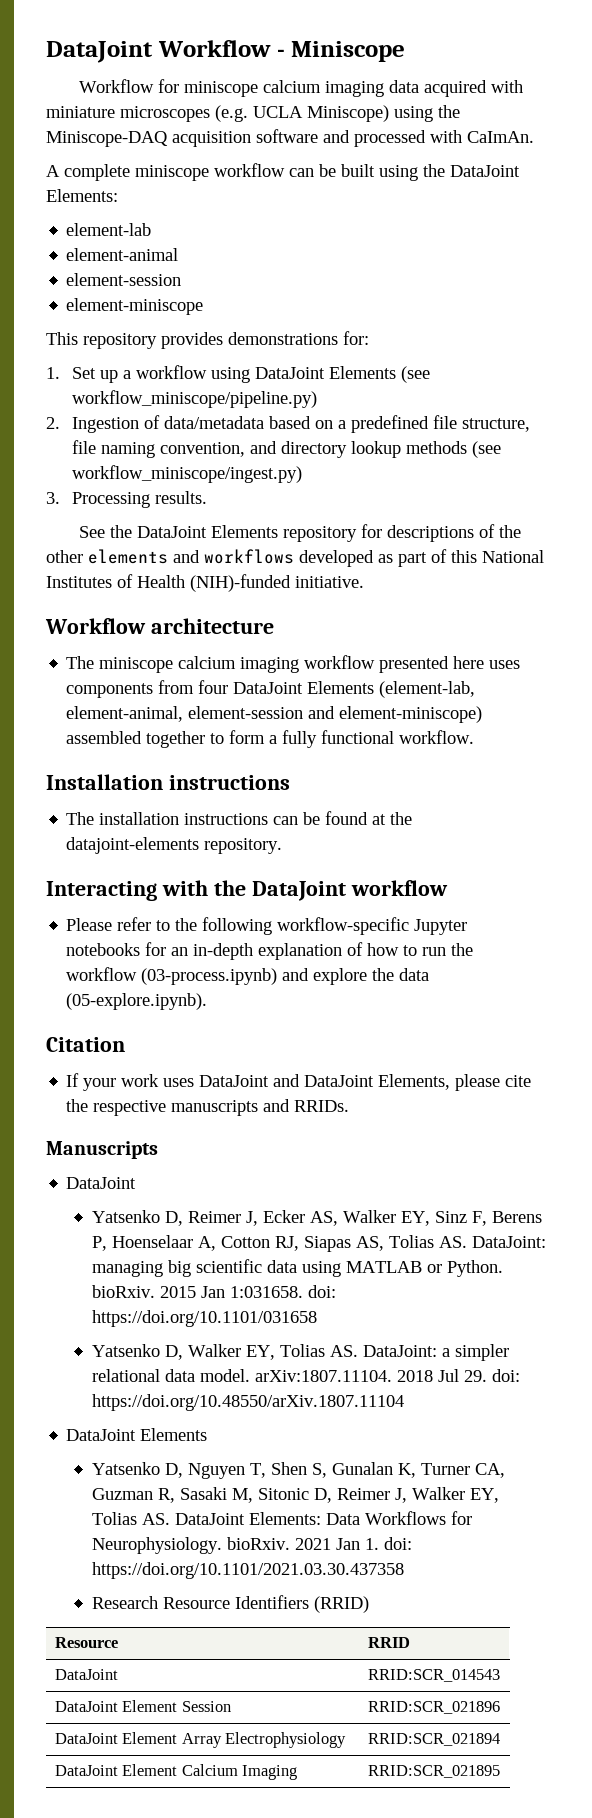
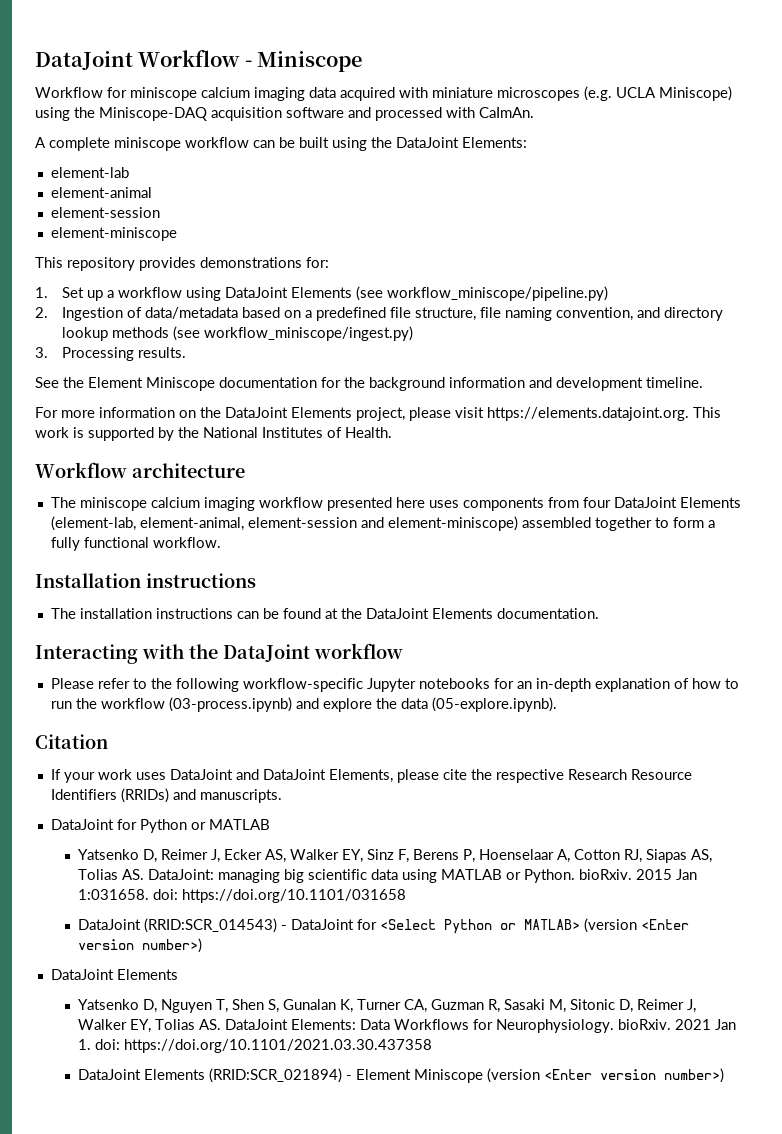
[136,524,521,542] [46,549,544,567] [46,574,364,592] DataJoint Elements repository for descriptions of the other elements and workflows developed as part of this National Institutes of Health (NIH)-funded initiative. -> [88,377,703,391] [35,407,721,421] [35,427,392,441] Element Miniscope documentation for the background information and development timeline. // For more information on the DataJoint Elements project, please visit https://elements.datajoint.org. This work is supported by the National Institutes of Health.
[66,837,283,854] datajoint-elements repository. -> [365,608,599,619] DataJoint Elements documentation.
[171,1099,350,1116] [46,1141,158,1159] [66,1177,137,1189] manuscripts and RRIDs. // Manuscripts // DataJoint -> [567,769,692,780] [50,788,282,803] [50,819,270,833] Research Resource Identifiers (RRIDs) and manuscripts. // DataJoint for Python or MATLAB
[91,1344,509,1361] [91,1369,520,1382] [91,1394,404,1411] Yatsenko D, Walker EY, Tolias AS. DataJoint: a simpler relational data model. arXiv:1807.11104. 2018 Jul 29. doi: https://doi.org/10.48550/arXiv.1807.11104 -> [77,918,689,934] [77,938,202,953] DataJoint (RRID:SCR_014543) - DataJoint for <Select Python or MATLAB> (version <Enter version number>)
[91,1595,369,1613] [54,1637,118,1648] [367,1637,410,1648] [54,1669,118,1680] [367,1669,500,1682] [54,1700,231,1712] [367,1701,500,1714] [54,1732,347,1748] [367,1733,500,1746] [54,1764,298,1780] [367,1765,500,1778] Research Resource Identifiers (RRID) // Resource | RRID // DataJoint | RRID:SCR_014543 // DataJoint Element Session | RRID:SCR_021896 // DataJoint Element Array Electrophysiology | RRID:SCR_021894 // DataJoint Element Calcium Imaging | RRID:SCR_021895 -> [77,1068,724,1083] DataJoint Elements (RRID:SCR_021894) - Element Miniscope (version <Enter version number>)

